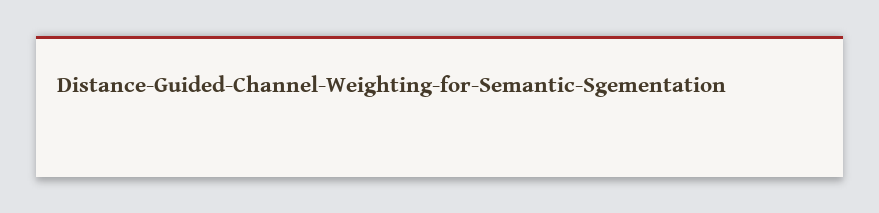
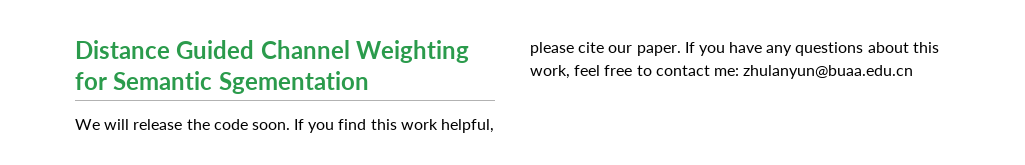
[57,75,726,97] Distance-Guided-Channel-Weighting-for-Semantic-Sgementation -> [75,40,470,63] [75,71,369,94] [75,119,495,133] [530,42,939,56] [530,65,914,79] Distance Guided Channel Weighting for Semantic Sgementation // We will release the code soon. If you find this work helpful, please cite our paper. If you have any questions about this work, feel free to contact me: zhulanyun@buaa.edu.cn

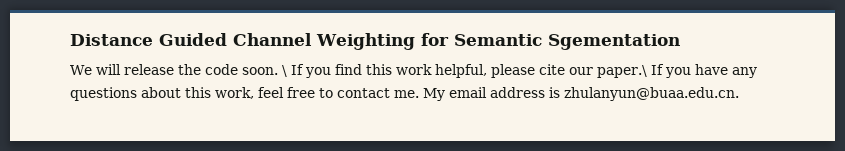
(290, 126) none -> [281,65,287,77] \
[636,45,681,56] paper. -> [596,65,647,78] paper.\
[713,65,914,79] me: zhulanyun@buaa.edu.cn -> [394,87,739,101] me. My email address is zhulanyun@buaa.edu.cn.

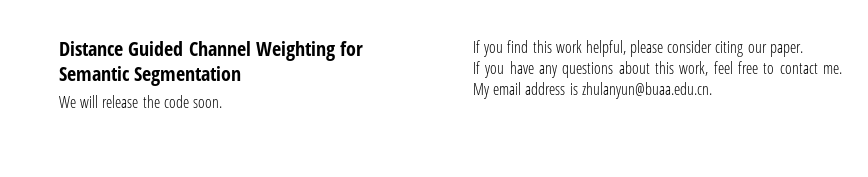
[547,34,680,50] Sgementation -> [134,66,242,86] Segmentation
[281,65,287,77] \ -> (222, 103) //
[538,64,647,78] cite our paper.\ -> [667,40,803,57] consider citing our paper. //

